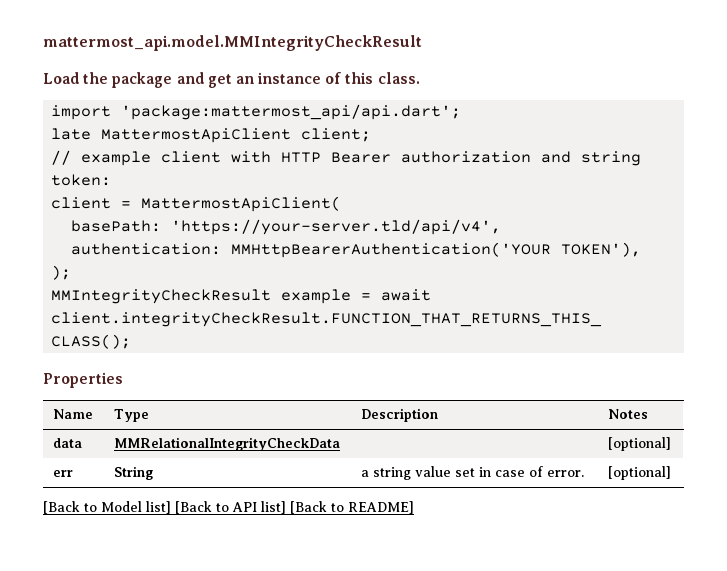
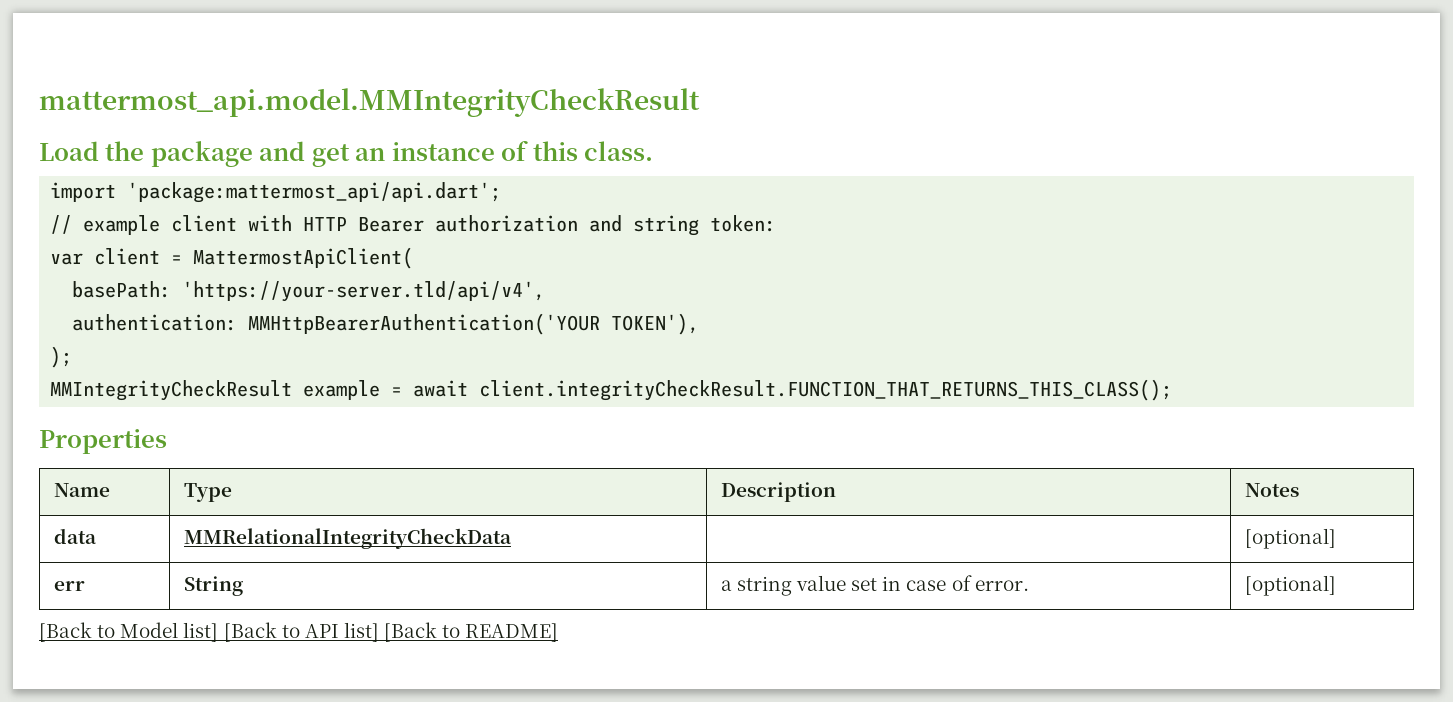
[51,128,372,143] // late MattermostApiClient client; -> (502, 192) none
(112, 180) none -> [50,253,84,265] var

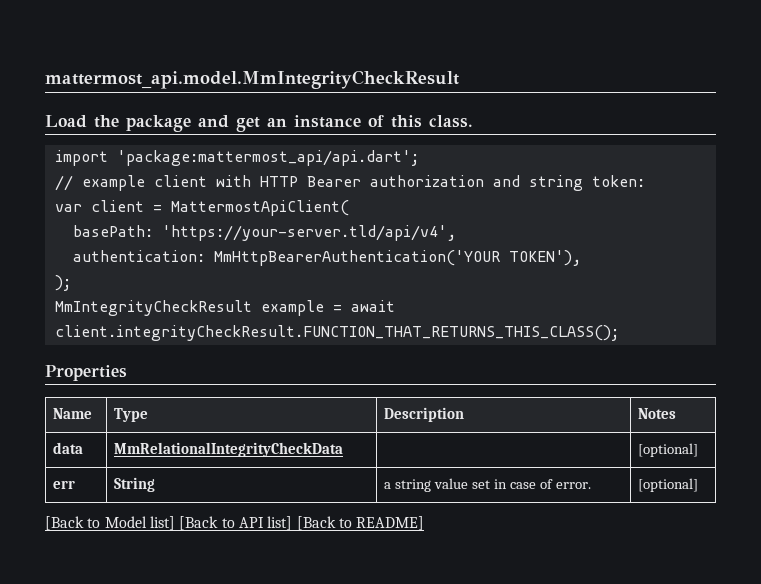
[39,88,700,117] mattermost_api.model.MMIntegrityCheckResult -> [45,70,459,89] mattermost_api.model.MmIntegrityCheckResult
[248,313,601,335] MMHttpBearerAuthentication('YOUR -> [213,250,500,266] MmHttpBearerAuthentication('YOUR
[50,380,293,401] MMIntegrityCheckResult -> [54,300,252,316] MmIntegrityCheckResult
[183,528,512,549] MMRelationalIntegrityCheckData -> [114,442,344,457] MmRelationalIntegrityCheckData

